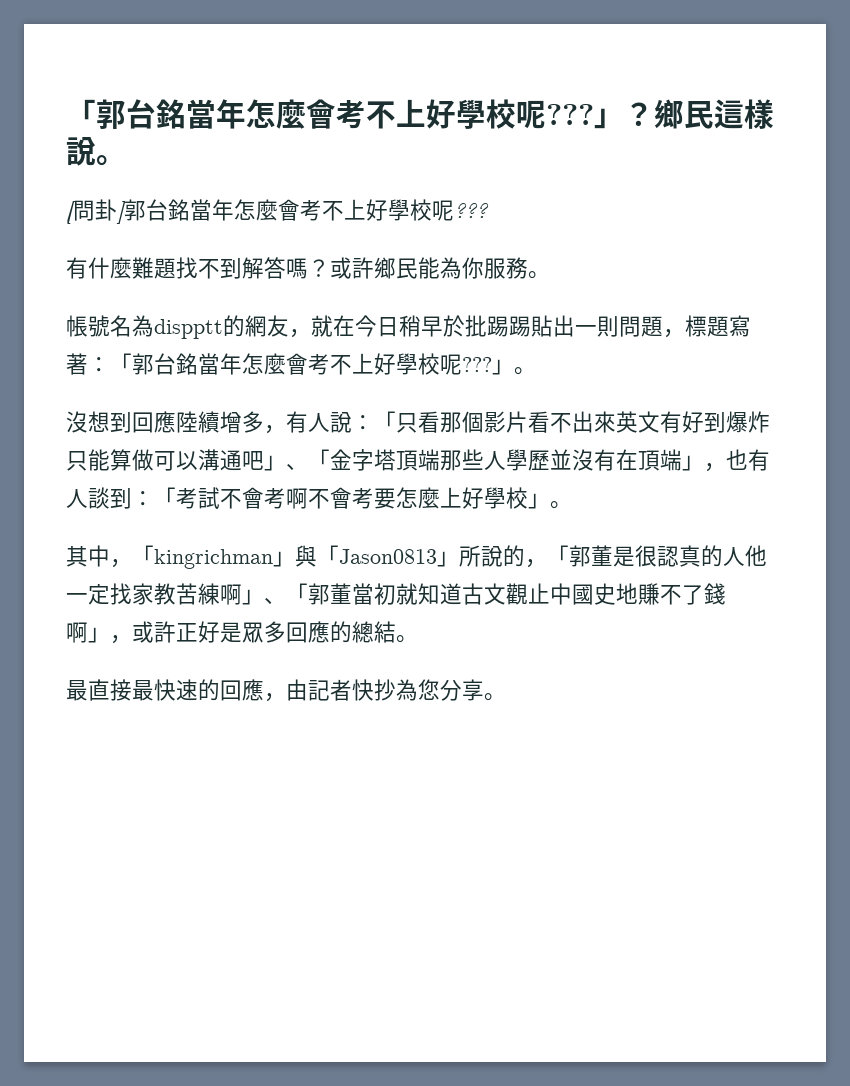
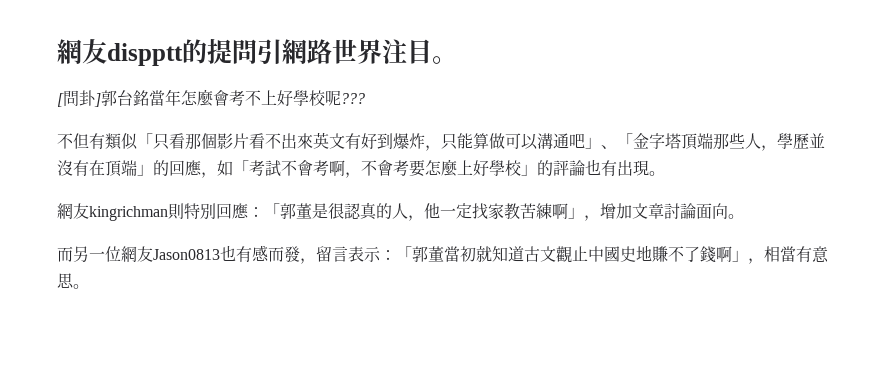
[66,99,774,129] [66,137,96,166] 「郭台銘當年怎麼會考不上好學校呢???」？鄉民這樣說 -> [57,39,432,66] 網友dispptt的提問引網路世界注目
[66,257,550,279] [66,315,751,339] [66,353,536,375] [66,411,374,434] 有什麼難題找不到解答嗎？或許鄉民能為你服務。 // 帳號名為dispptt的網友，就在今日稍早於批踢踢貼出一則問題，標題寫著：「郭台銘當年怎麼會考不上好學校呢???」。 // 沒想到回應陸續增多，有人說： -> [57,133,138,150] 不但有類似
(770, 422) none -> [425,145,441,151] ，
(506, 460) none -> [761,145,777,151] ，
[704,449,770,472] [66,487,154,509] ，也有人談到： -> [153,160,233,178] 的回應，如
(308, 498) none -> [345,172,361,178] ，
[550,501,572,509] [66,545,547,569] 。 // 其中，「kingrichman」與「Jason0813」所說的， -> [537,159,665,176] [57,203,264,221] 的評論也有出現。 // 網友kingrichman則特別回應：
(745, 556) none -> [408,215,424,221] ，
[264,597,286,604] 、 -> [584,203,744,221] [57,245,396,264] ，增加文章討論面向。 // 而另一位網友Jason0813也有感而發，留言表示：
[132,621,418,643] [66,679,484,702] 或許正好是眾多回應的總結。 // 最直接最快速的回應，由記者快抄為您分享 -> [764,246,829,263] [57,273,74,289] 相當有意思

